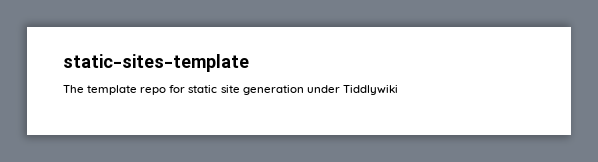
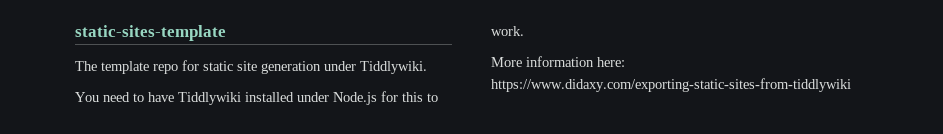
[342,85,398,95] Tiddlywiki -> [360,61,427,74] [75,91,438,105] [491,26,524,36] [491,56,625,67] [491,78,851,92] Tiddlywiki. // You need to have Tiddlywiki installed under Node.js for this to work. // More information here: https://www.didaxy.com/exporting-static-sites-from-tiddlywiki

